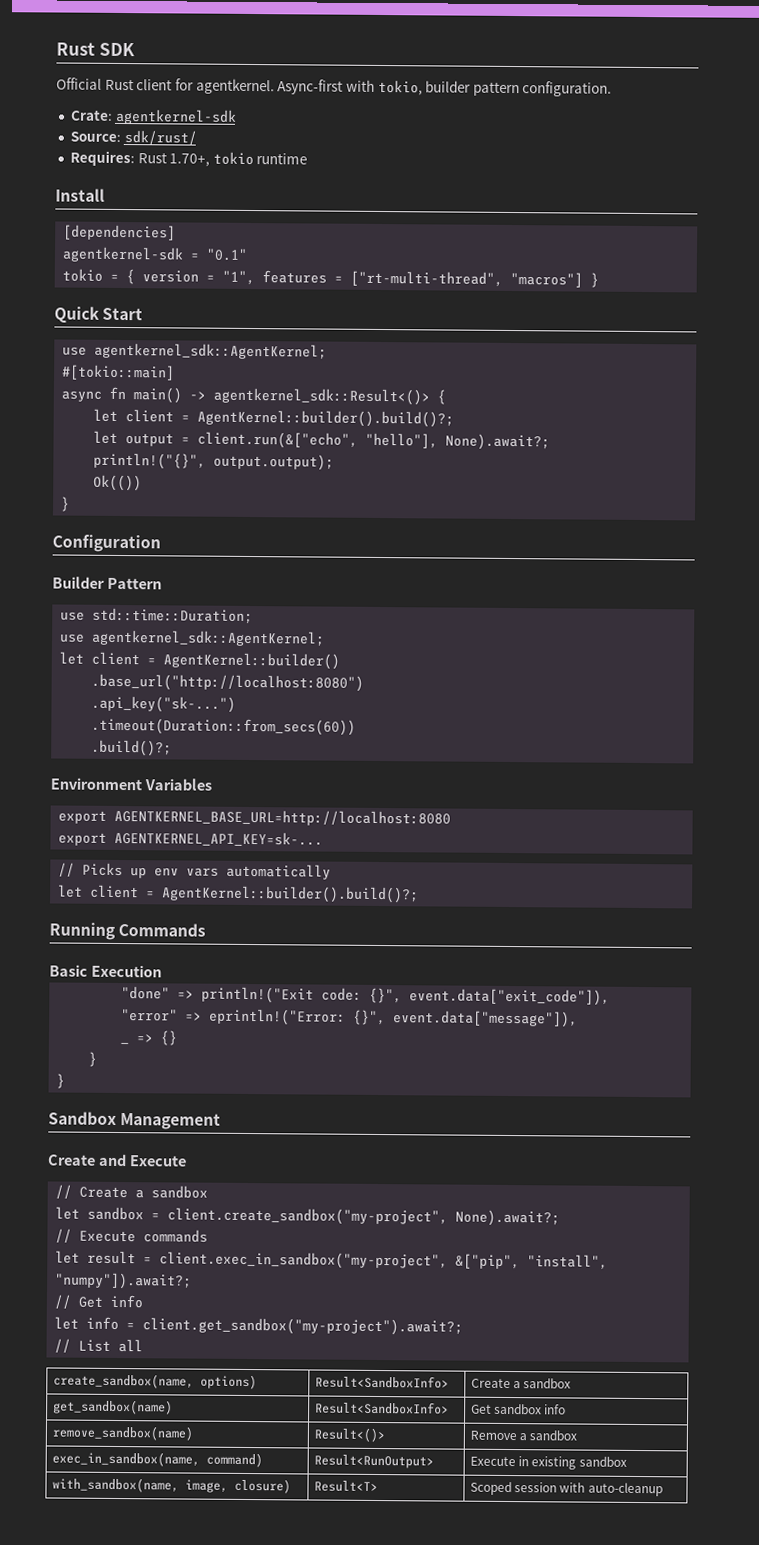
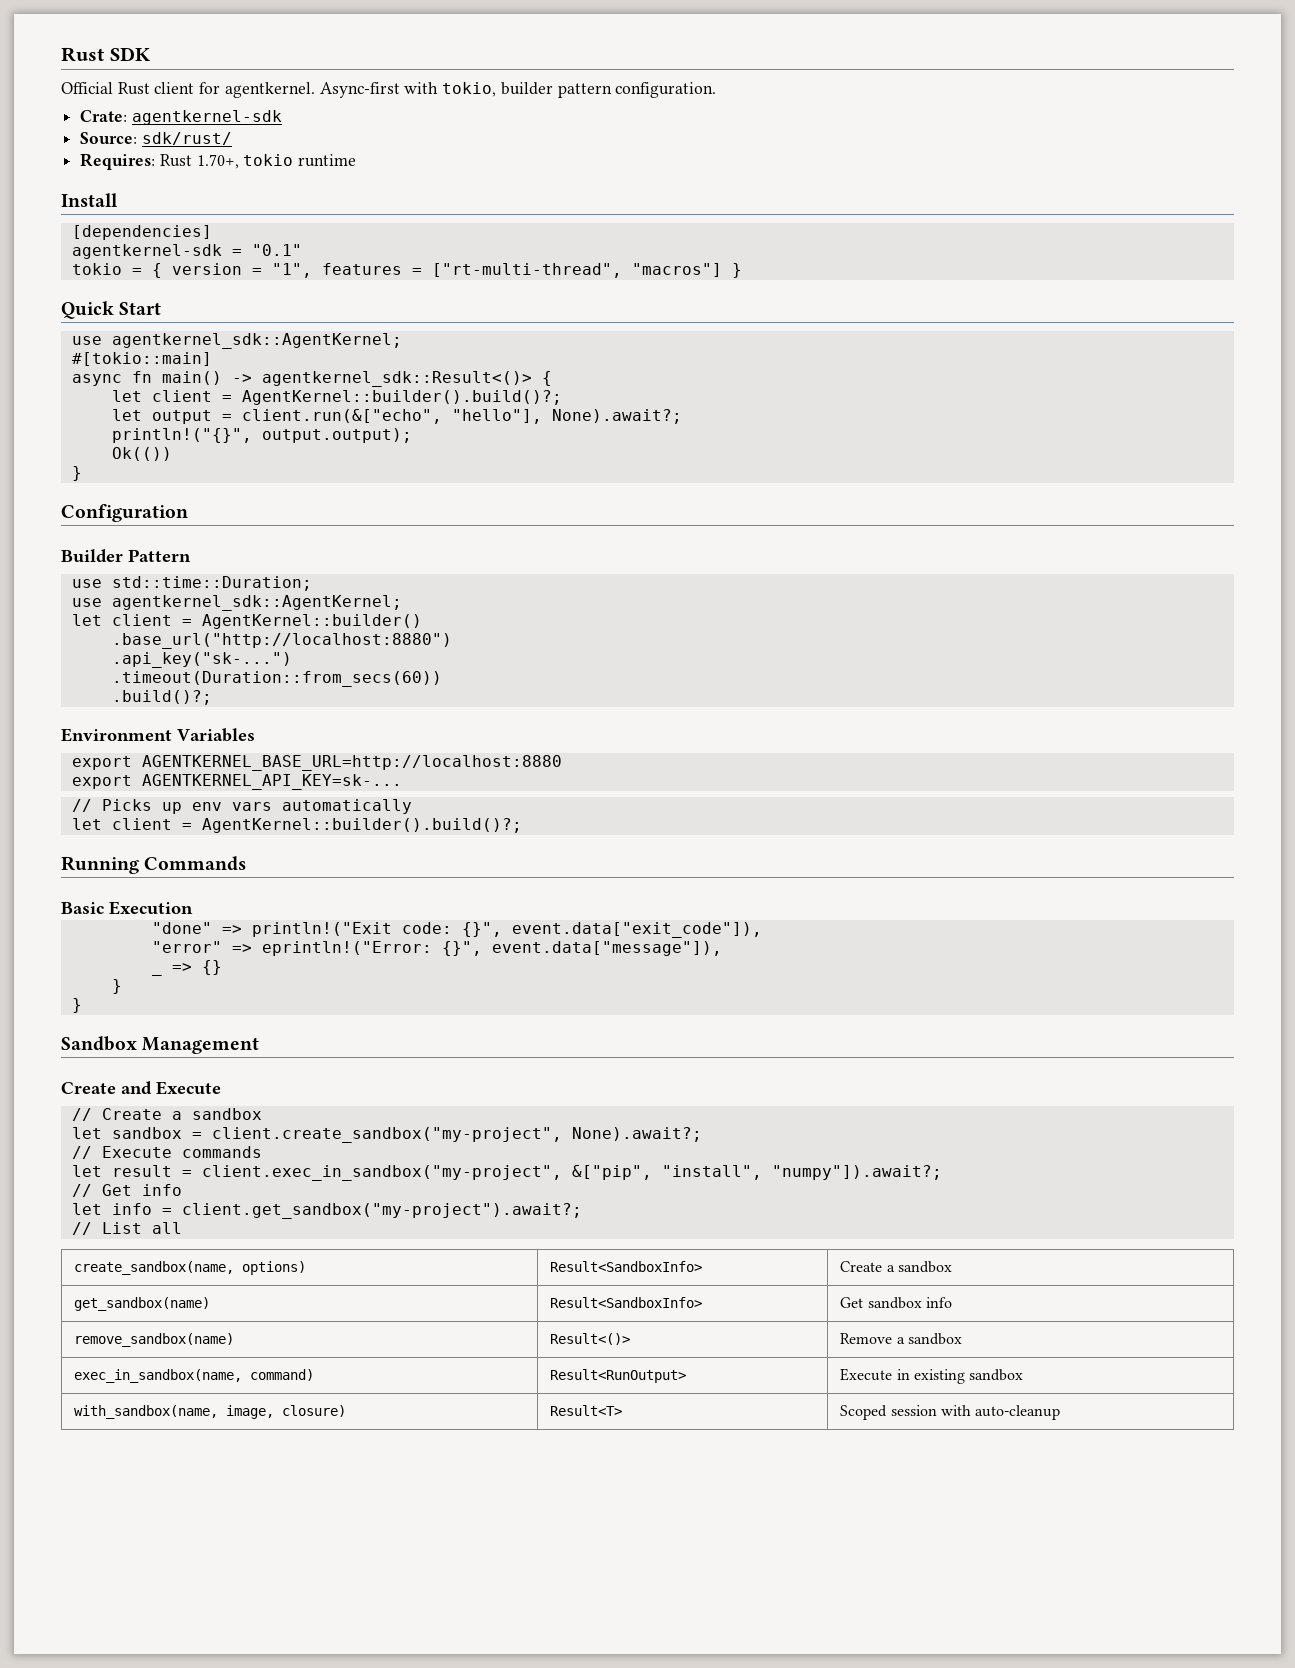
[91,673,365,692] .base_url("http://localhost:8080") -> [111,633,452,649] .base_url("http://localhost:8880")
[114,808,452,827] AGENTKERNEL_BASE_URL=http://localhost:8080 -> [141,755,562,771] AGENTKERNEL_BASE_URL=http://localhost:8880

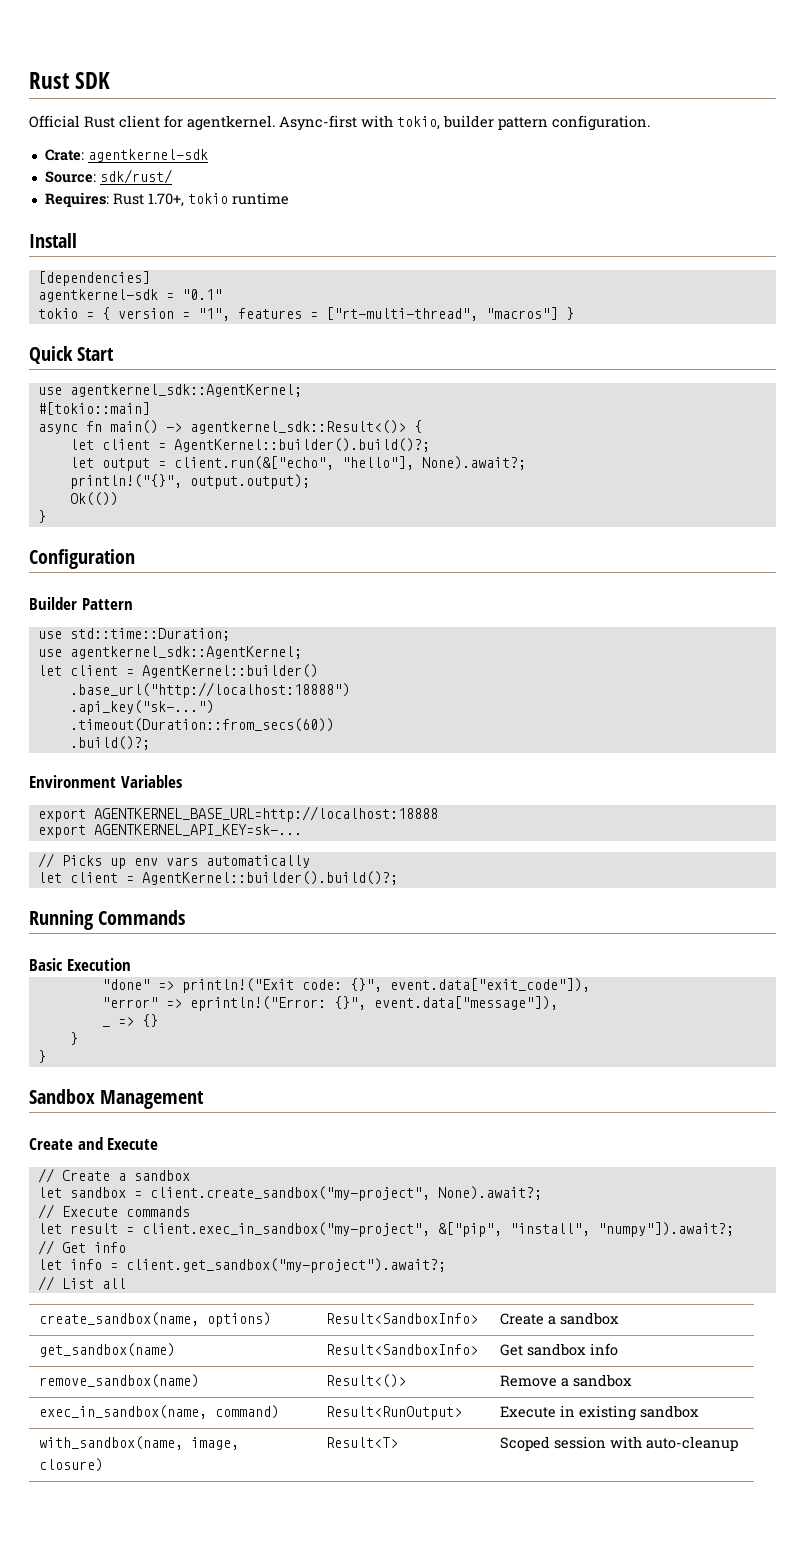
[111,633,452,649] .base_url("http://localhost:8880") -> [69,682,350,698] .base_url("http://localhost:18888")
[141,755,562,771] AGENTKERNEL_BASE_URL=http://localhost:8880 -> [93,806,438,822] AGENTKERNEL_BASE_URL=http://localhost:18888

